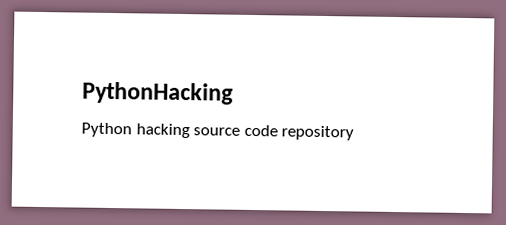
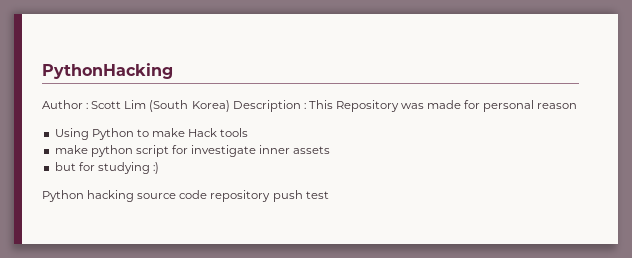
(234, 93) none -> [42,100,578,112] [54,128,249,140] [54,145,331,157] [54,162,159,174] // Author : Scott Lim (South Korea) Description : This Repository was made for personal reason // Using Python to make Hack tools // make python script for investigate inner assets // but for studying :)
(355, 133) none -> [272,190,329,202] push test

